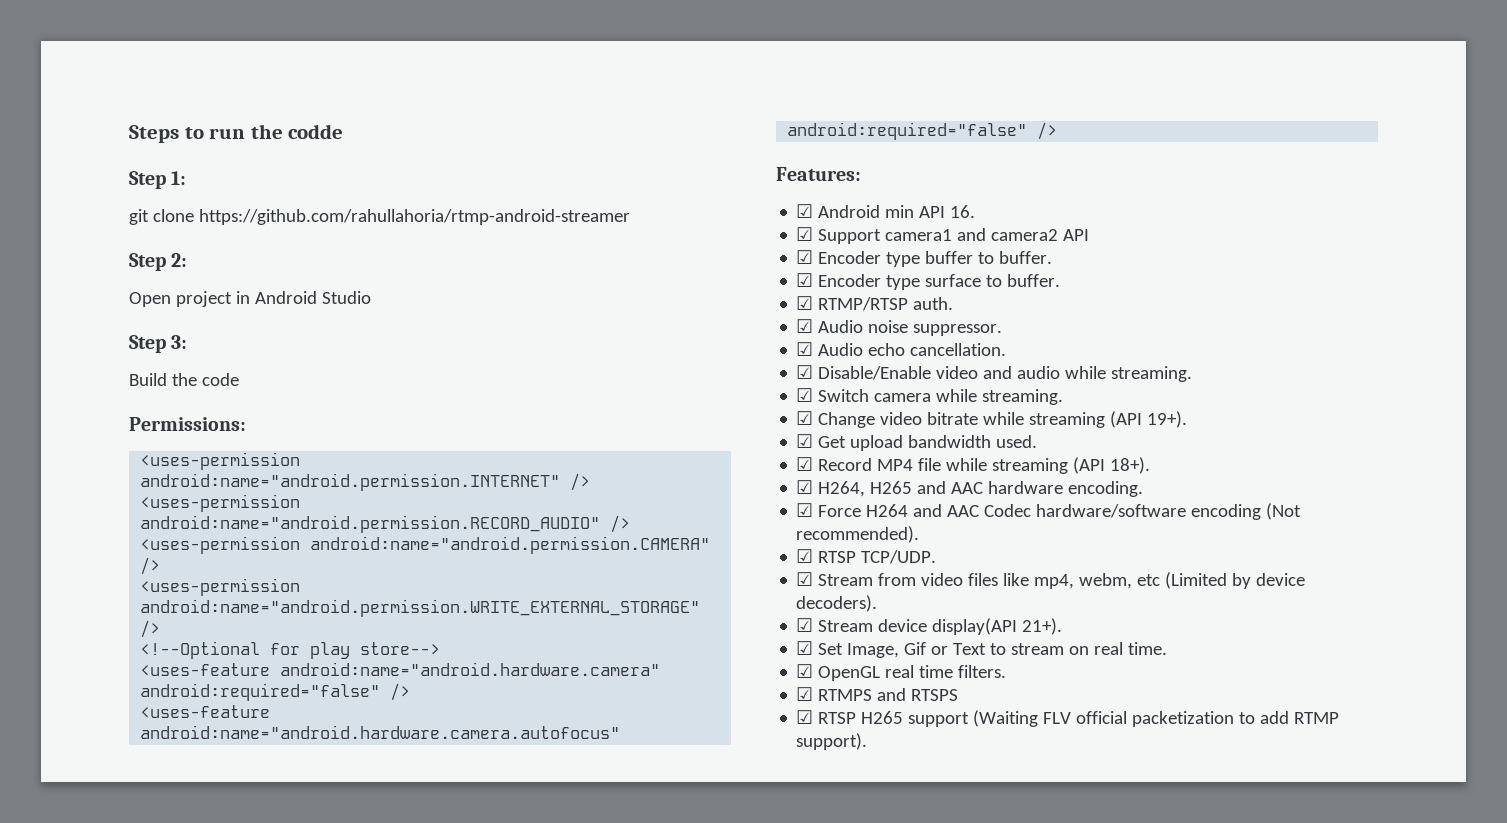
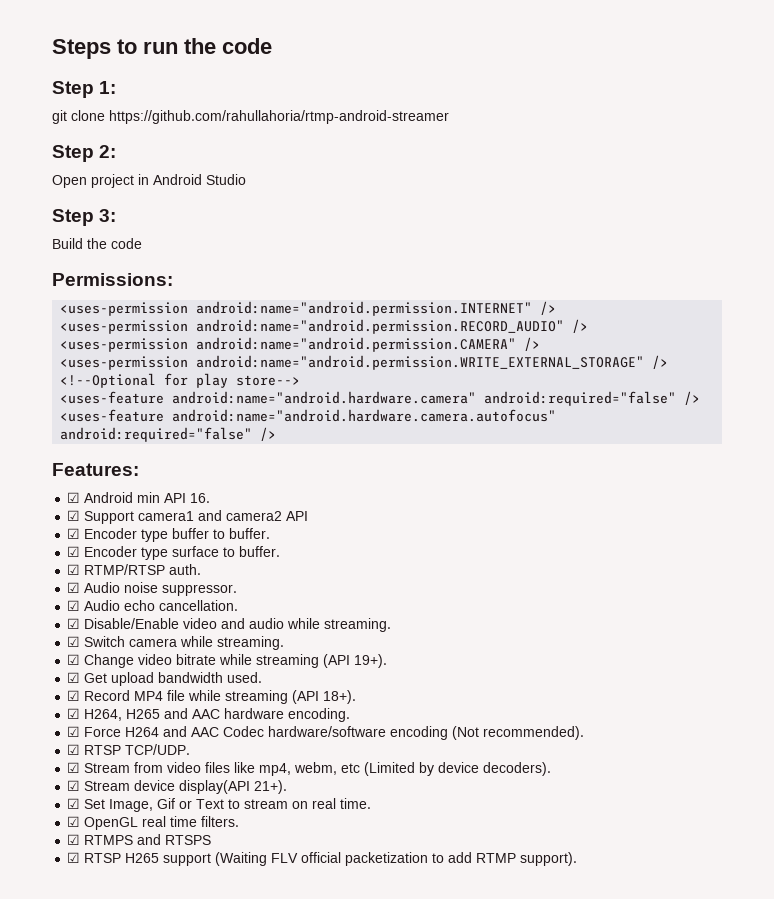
[288,124,344,139] codde -> [222,38,272,54] code

